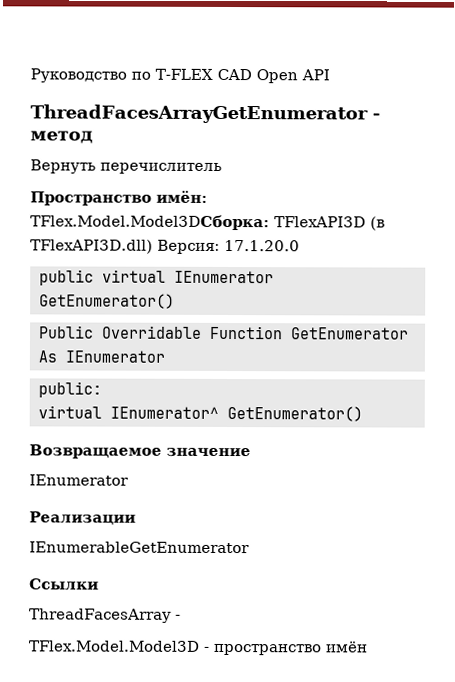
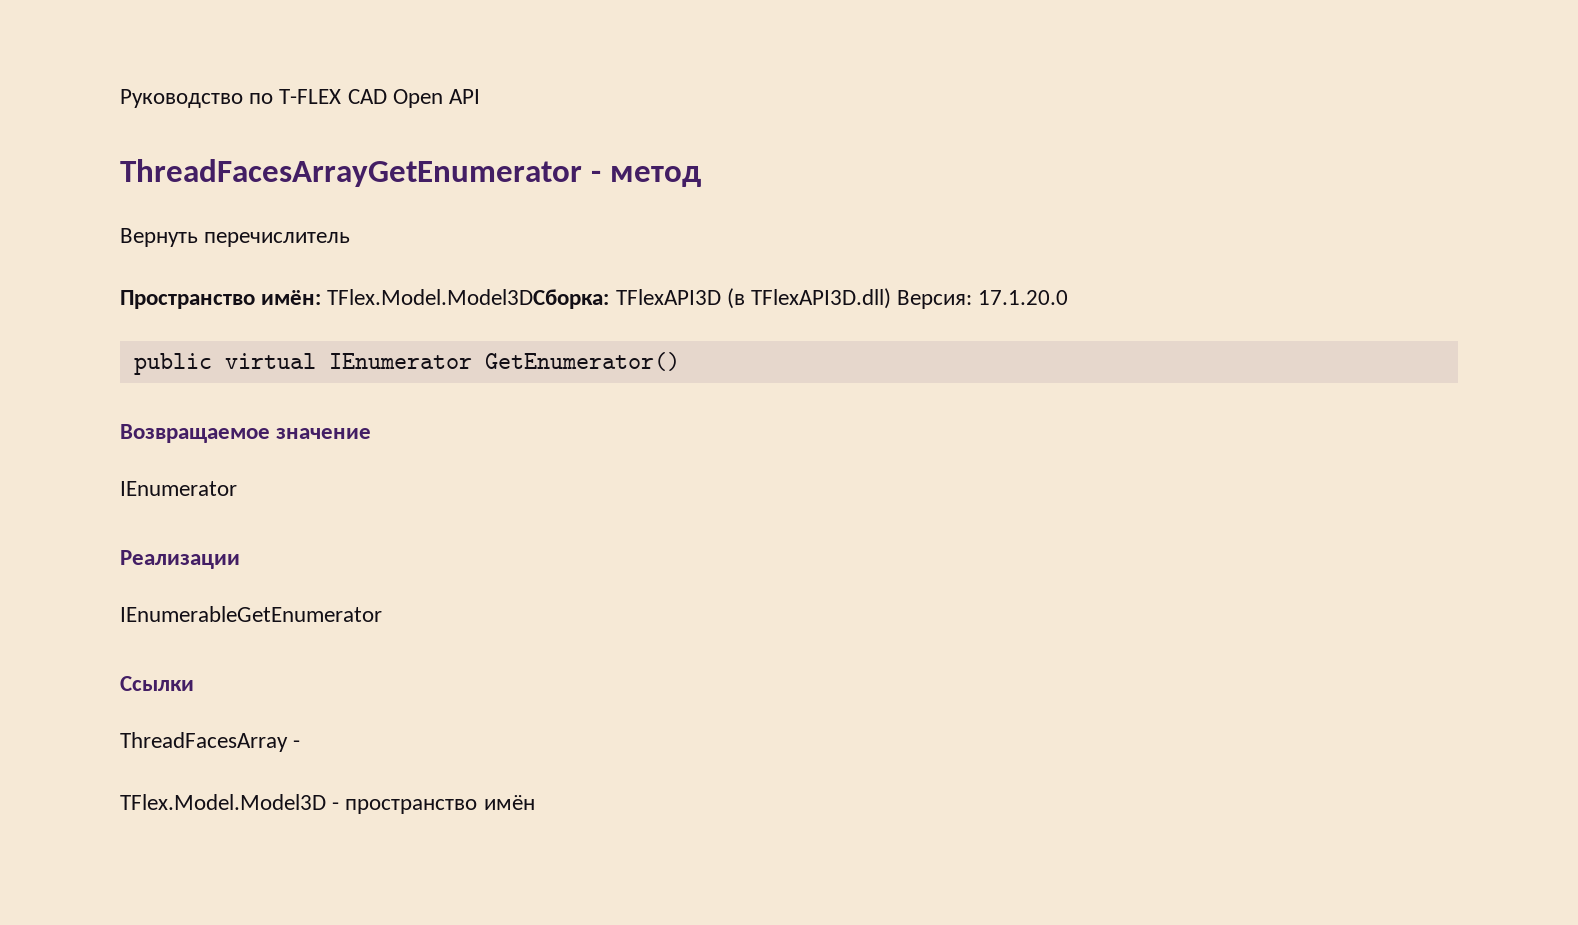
[39,325,409,340] [38,350,165,363] [38,381,102,398] [38,405,363,422] // Public Overridable Function GetEnumerator As IEnumerator // public: // virtual IEnumerator^ GetEnumerator() -> (680, 361) none

